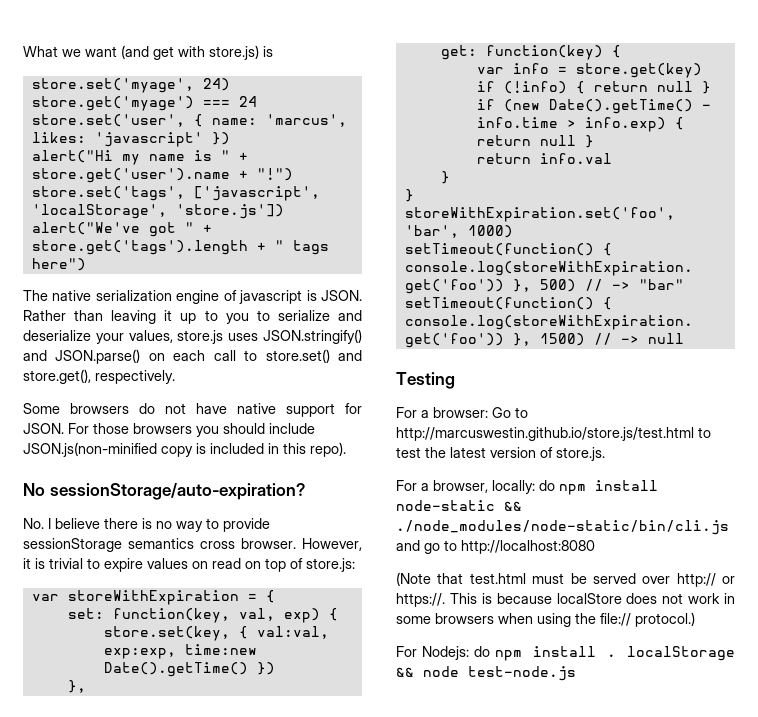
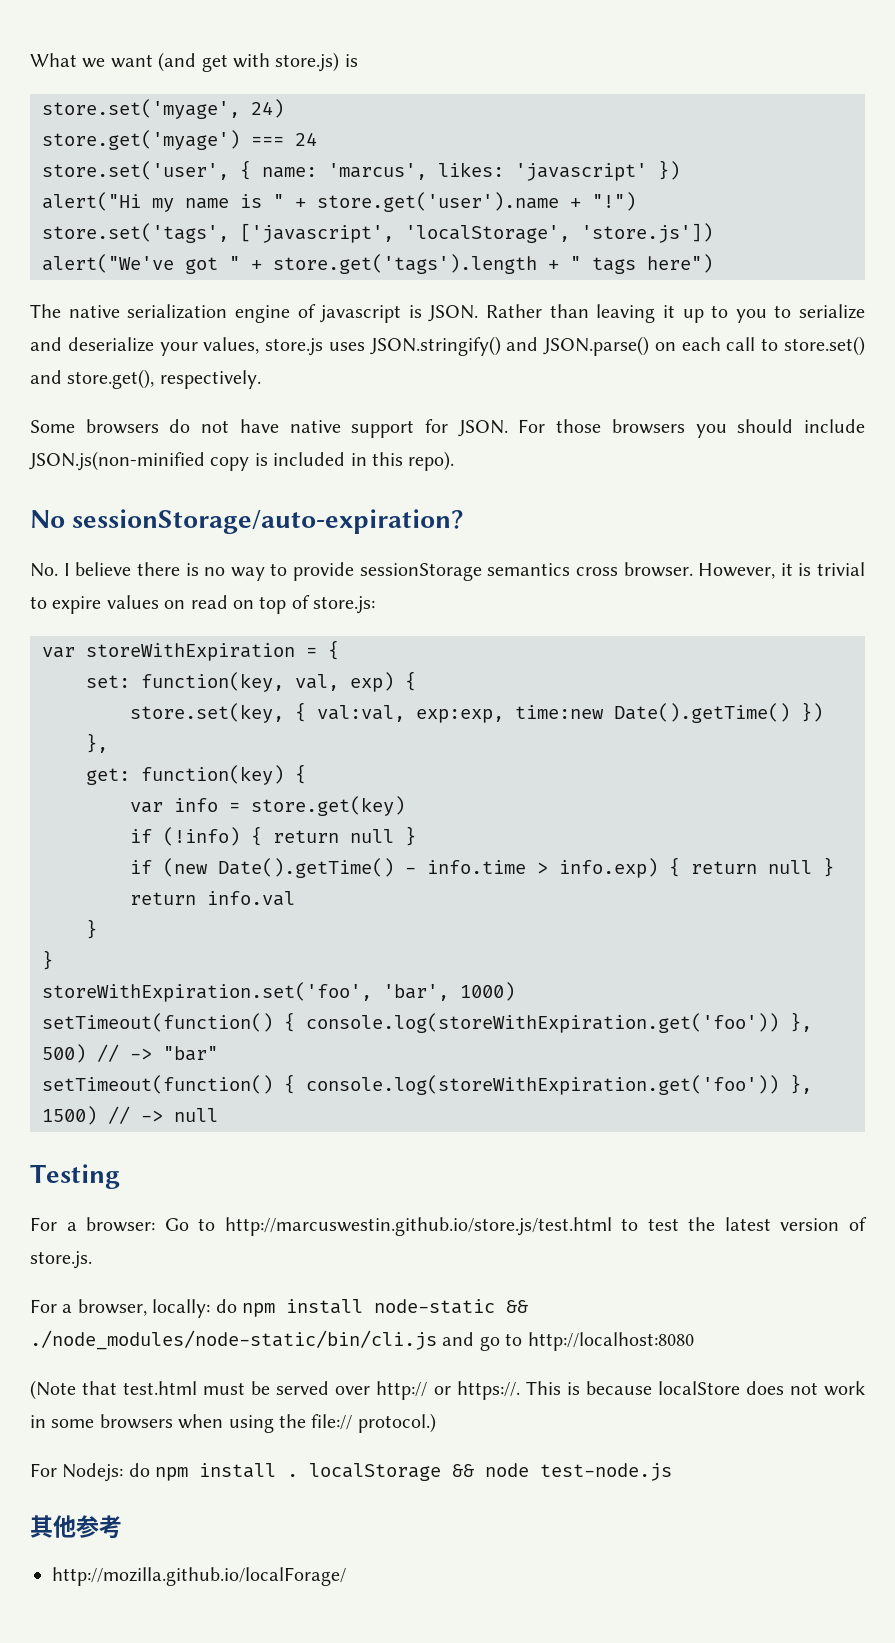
(576, 673) none -> [30,1515,122,1539] [52,1567,346,1586] // 其他参考 // http://mozilla.github.io/localForage/

